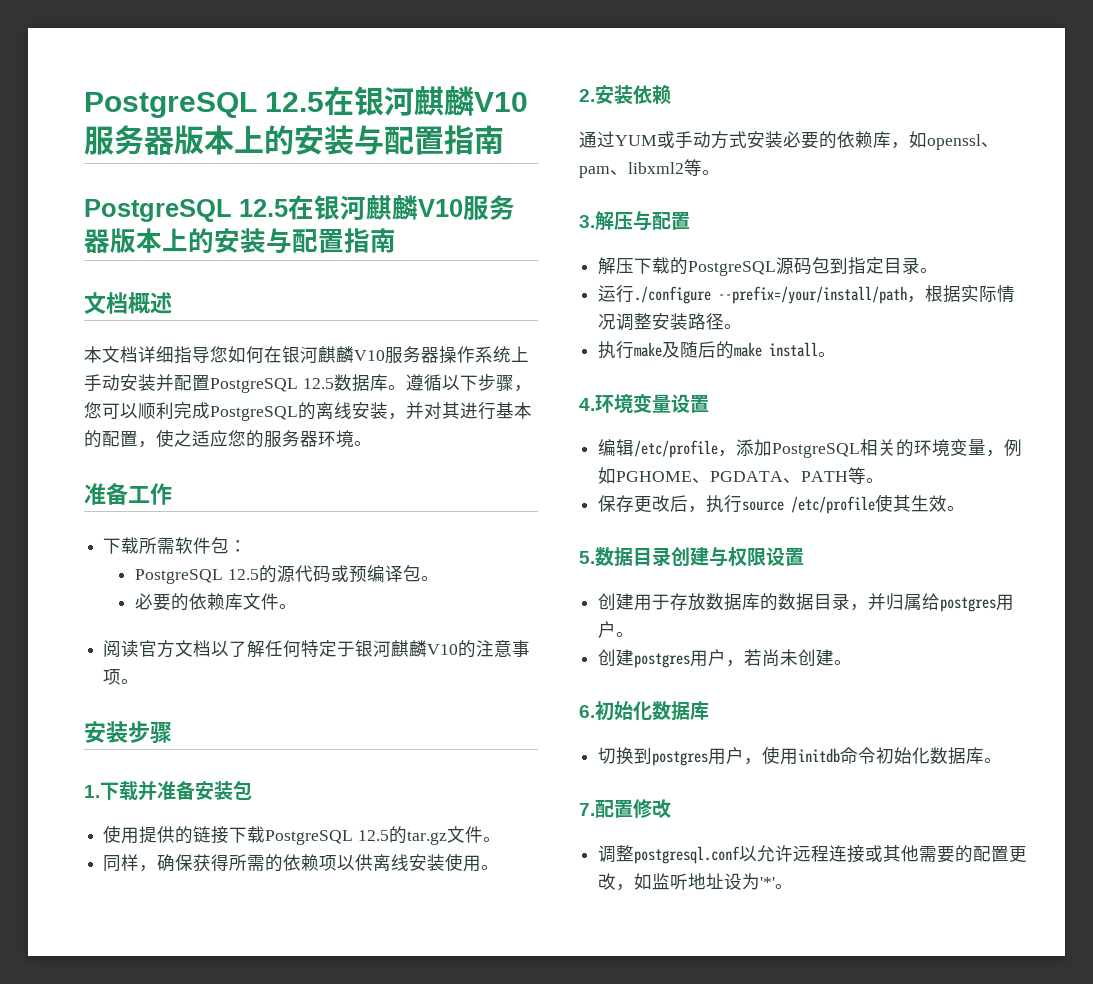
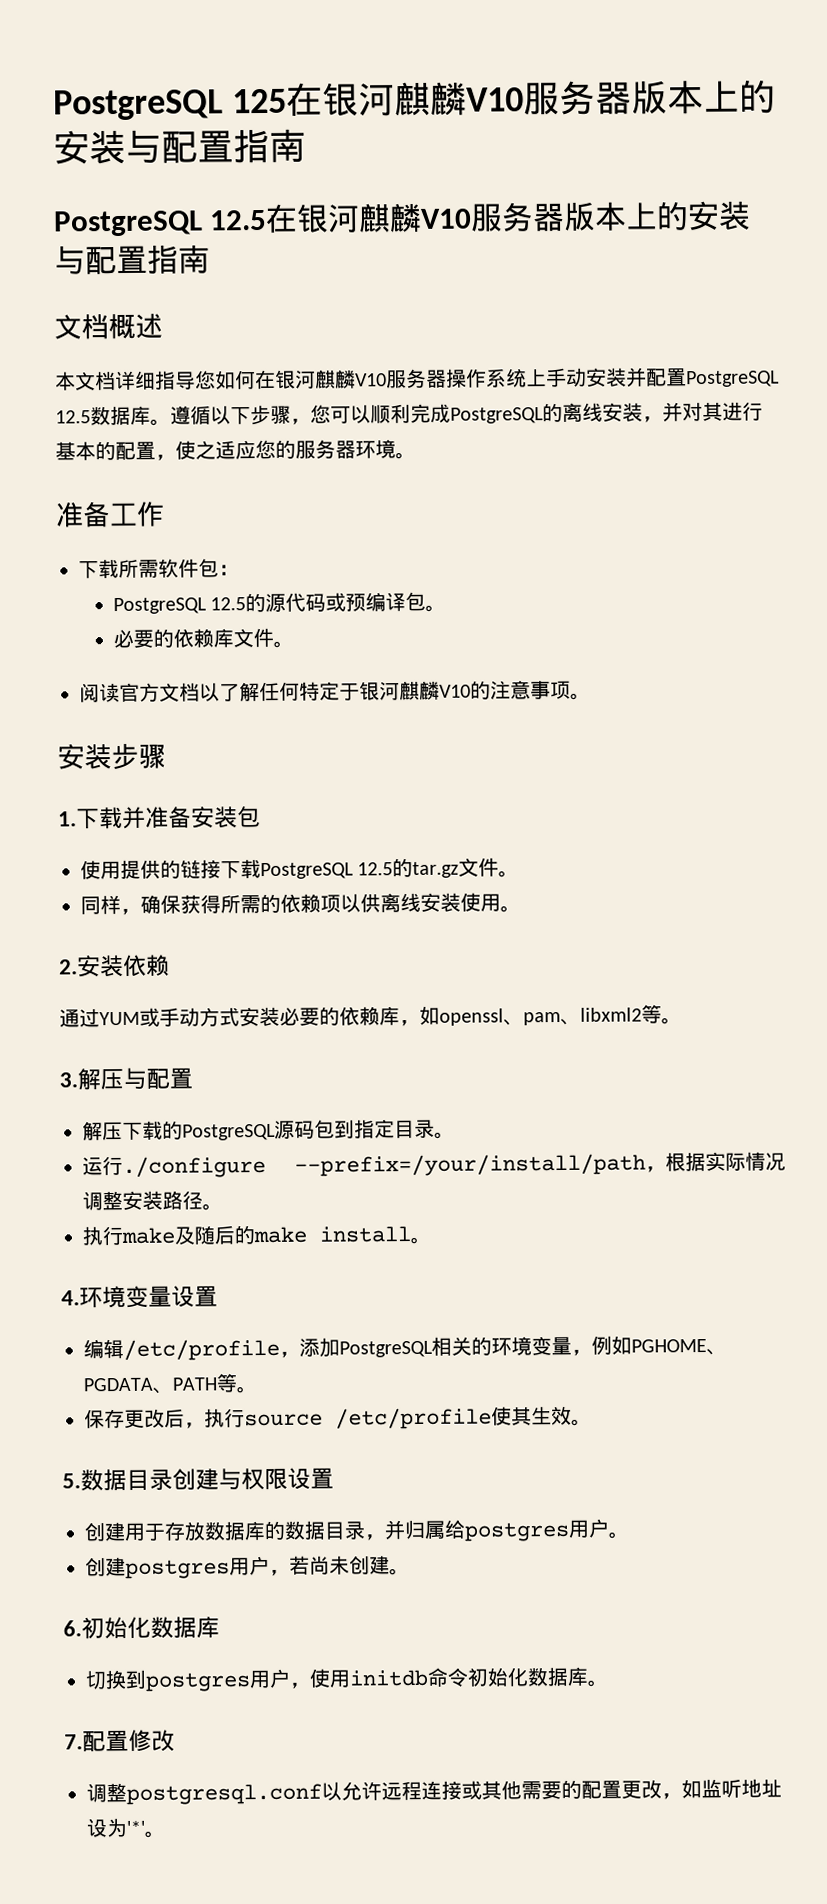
[84,92,325,118] PostgreSQL 12.5 -> [53,88,287,121] PostgreSQL 125

